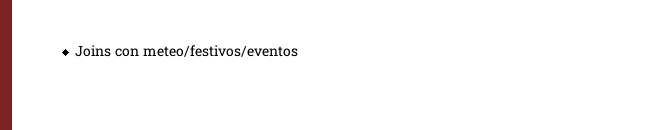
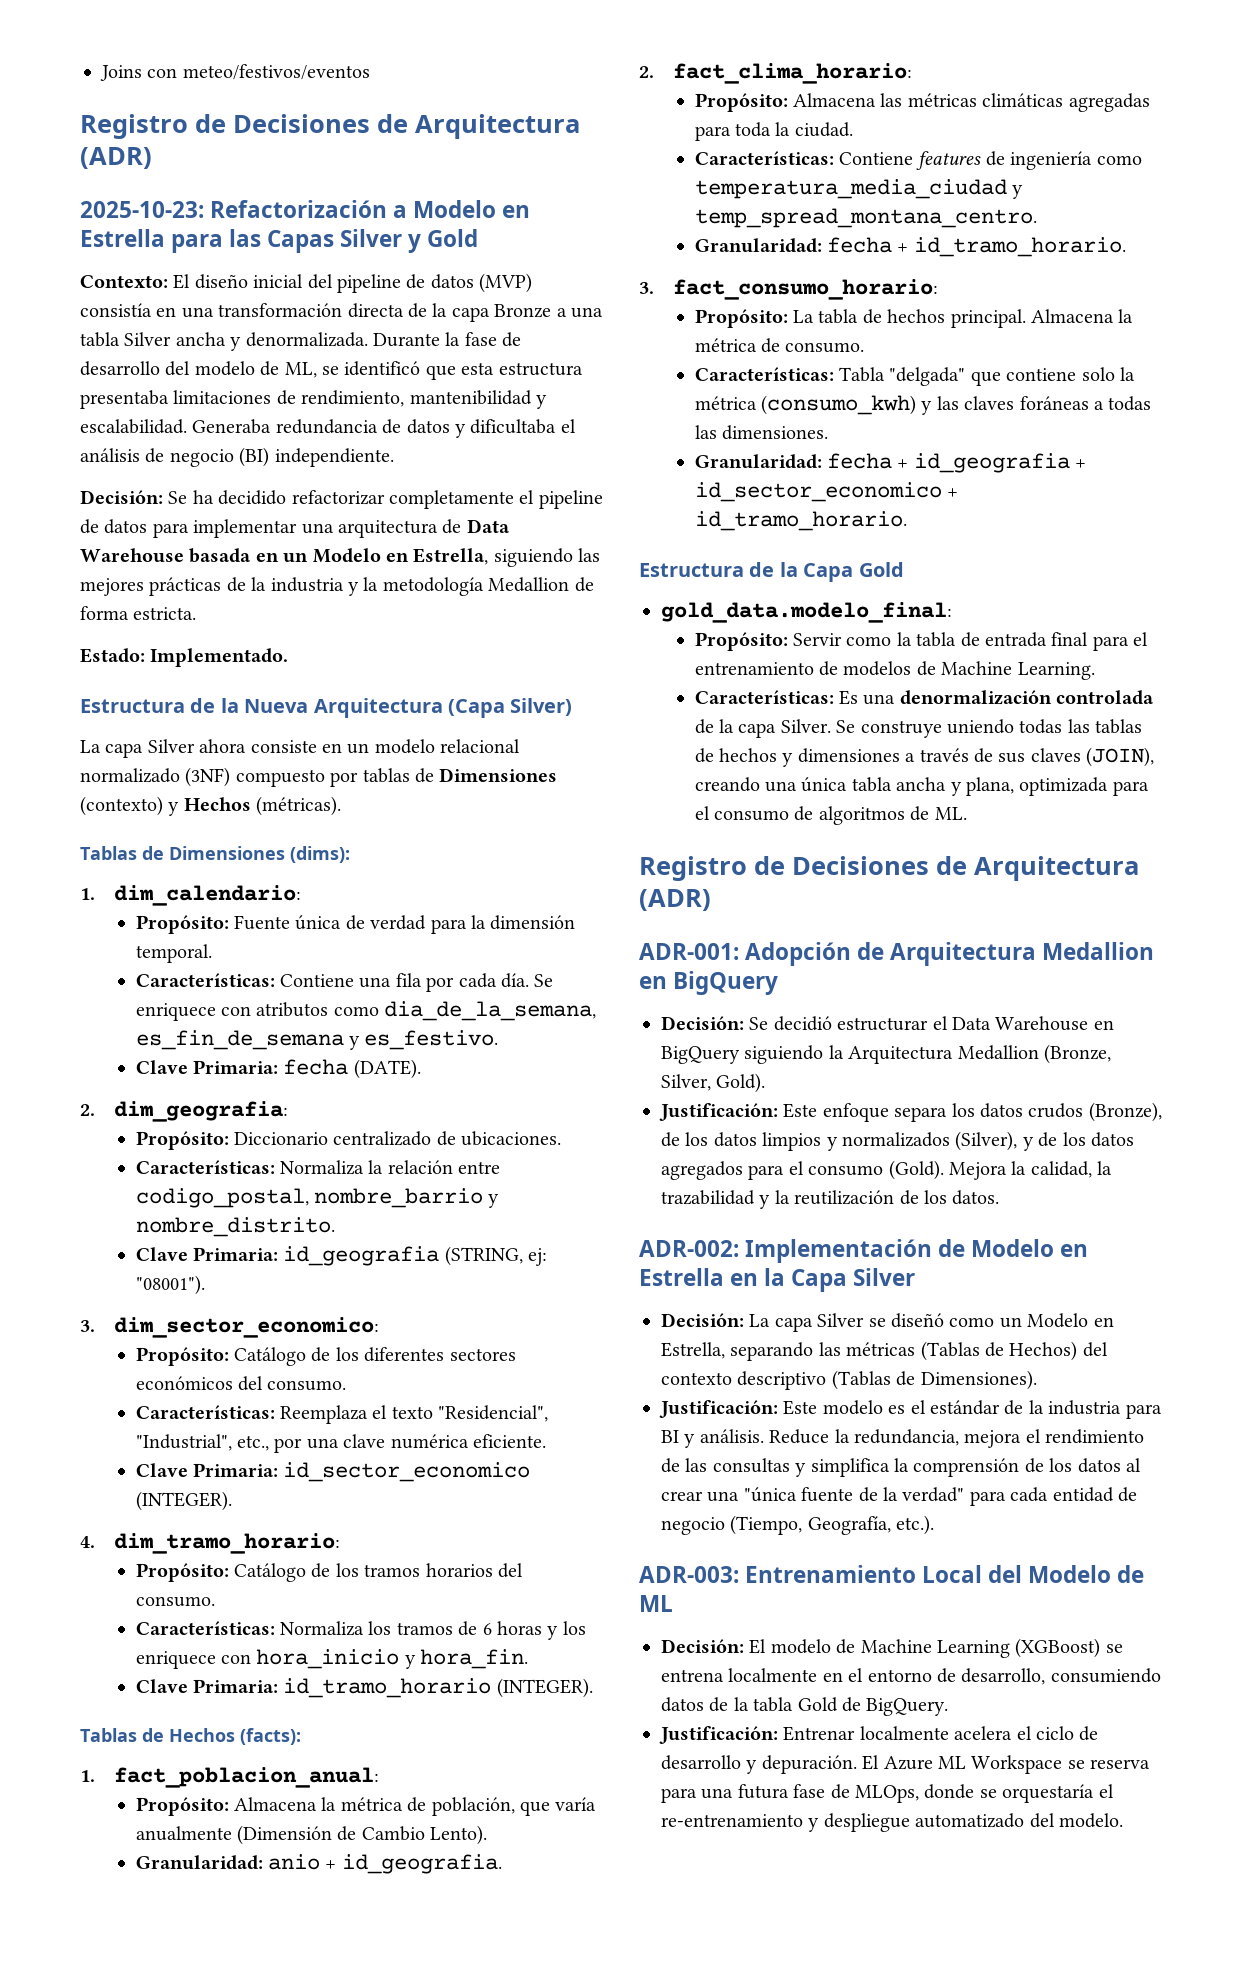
(298, 51) none -> [80,114,580,139] [80,147,152,169] [80,200,531,218] [80,229,479,253] [80,273,533,293] [80,303,603,322] [80,332,522,351] [80,361,583,380] [80,390,547,409] [80,419,576,438] [80,447,394,467] [80,490,603,509] [80,519,510,538] [80,548,601,567] [80,577,594,596] [80,606,197,620] [80,648,289,667] [80,698,573,718] [80,739,521,758] [80,767,558,787] [80,796,342,816] [80,846,350,863] [80,885,301,906] [135,915,576,934] [135,944,212,963] [135,973,554,992] [135,1001,597,1021] [135,1030,499,1050] [135,1059,421,1079] [80,1101,288,1122] [135,1131,562,1150] [135,1160,501,1175] [135,1188,500,1208] [135,1217,335,1237] [135,1246,548,1266] [135,1275,205,1295] [80,1317,379,1338] [135,1347,516,1366] [135,1376,347,1391] [135,1405,549,1424] [135,1434,546,1453] [135,1462,531,1482] [135,1491,232,1511] [80,1533,340,1554] [135,1563,523,1582] [135,1596,215,1607] [135,1621,586,1640] [135,1649,529,1669] [135,1678,593,1698] [80,1728,301,1745] [80,1767,379,1788] [135,1797,597,1816] [135,1825,488,1845] [135,1854,502,1874] [639,63,912,84] [694,93,1150,112] [694,122,853,141] [694,151,1142,170] [694,179,1023,199] [694,208,1037,228] [694,237,1126,257] [639,279,938,300] [694,309,1134,328] [694,338,865,353] [694,367,1135,386] [694,395,1152,415] [694,425,828,440] [694,453,1087,473] [694,482,958,502] [694,511,907,531] [639,562,904,582] [661,602,952,623] [694,632,1149,651] [694,661,1095,680] [694,690,1155,705] [694,719,1143,738] [694,747,1155,767] [694,777,1149,796] [694,806,967,825] [639,856,1139,881] [639,889,711,911] [639,942,1155,966] [639,971,779,995] [661,1016,1114,1031] [661,1044,1111,1064] [661,1073,766,1093] [659,1102,1162,1122] [661,1131,1134,1151] [661,1160,1113,1180] [661,1190,1000,1209] [639,1239,1089,1263] [639,1268,916,1292] [661,1313,1114,1332] [661,1341,1108,1361] [661,1370,1037,1390] [659,1400,1162,1419] [661,1429,1145,1448] [661,1458,1141,1477] [661,1487,1137,1506] [661,1515,935,1535] [639,1565,1145,1583] [639,1595,673,1612] [661,1638,1123,1658] [661,1668,1161,1685] [661,1697,949,1716] [659,1726,1099,1744] [661,1755,1151,1774] [661,1784,1114,1803] [661,1813,1123,1832] // Registro de Decisiones de Arquitectura (ADR) // 2025-10-23: Refactorización a Modelo en Estrella para las Capas Silver y Gold // Contexto: El diseño inicial del pipeline de datos (MVP) consistía en una transformación directa de la capa Bronze a una tabla Silver ancha y denormalizada. Durante la fase de desarrollo del modelo de ML, se identificó que esta estructura presentaba limitaciones de rendimiento, mantenibilidad y escalabilidad. Generaba redundancia de datos y dificultaba el análisis de negocio (BI) independiente. // Decisión: Se ha decidido refactorizar completamente el pipeline de datos para implementar una arquitectura de Data Warehouse basada en un Modelo en Estrella, siguiendo las mejores prácticas de la industria y la metodología Medallion de forma estricta. // Estado: Implementado. // Estructura de la Nueva Arquitectura (Capa Silver) // La capa Silver ahora consiste en un modelo relacional normalizado (3NF) compuesto por tablas de Dimensiones (contexto) y Hechos (métricas). // Tablas de Dimensiones (dims): // 1. dim_calendario: // Propósito: Fuente única de verdad para la dimensión temporal. // Características: Contiene una fila por cada día. Se enriquece con atributos como dia_de_la_semana, es_fin_de_semana y es_festivo. // Clave Primaria: fecha (DATE). // 2. dim_geografia: // Propósito: Diccionario centralizado de ubicaciones. // Características: Normaliza la relación entre codigo_postal, nombre_barrio y nombre_distrito. // Clave Primaria: id_geografia (STRING, ej: "08001"). // 3. dim_sector_economico: // Propósito: Catálogo de los diferentes sectores económicos del consumo. // Características: Reemplaza el texto "Residencial", "Industrial", etc., por una clave numérica eficiente. // Clave Primaria: id_sector_economico (INTEGER). // 4. dim_tramo_horario: // Propósito: Catálogo de los tramos horarios del consumo. // Características: Normaliza los tramos de 6 horas y los enriquece con hora_inicio y hora_fin. // Clave Primaria: id_tramo_horario (INTEGER). // Tablas de Hechos (facts): // 1. fact_poblacion_anual: // Propósito: Almacena la métrica de población, que varía anualmente (Dimensión de Cambio Lento). // Granularidad: anio + id_geografia. // 2. fact_clima_horario: // Propósito: Almacena las métricas climáticas agregadas para toda la ciudad. // Características: Contiene features de ingeniería como temperatura_media_ciudad y temp_spread_montana_centro. // Granularidad: fecha + id_tramo_horario. // 3. fact_consumo_horario: // Propósito: La tabla de hechos principal. Almacena la métrica de consumo. // Características: Tabla "delgada" que contiene solo la métrica (consumo_kwh) y las claves foráneas a todas las dimensiones. // Granularidad: fecha + id_geografia + id_sector_economico + id_tramo_horario. // Estructura de la Capa Gold // gold_data.modelo_final: // Propósito: Servir como la tabla de entrada final para el entrenamiento de modelos de Machine Learning. // Características: Es una denormalización controlada de la capa Silver. Se construye uniendo todas las tablas de hechos y dimensiones a través de sus claves (JOIN), creando una única tabla ancha y plana, optimizada para el consumo de algoritmos de ML. // Registro de Decisiones de Arquitectura (ADR) // ADR-001: Adopción de Arquitectura Medallion en BigQuery // Decisión: Se decidió estructurar el Data Warehouse en BigQuery siguiendo la Arquitectura Medallion (Bronze, Silver, Gold). // Justificación: Este enfoque separa los datos crudos (Bronze), de los datos limpios y normalizados (Silver), y de los datos agregados para el consumo (Gold). Mejora la calidad, la trazabilidad y la reutilización de los datos. // ADR-002: Implementación de Modelo en Estrella en la Capa Silver // Decisión: La capa Silver se diseñó como un Modelo en Estrella, separando las métricas (Tablas de Hechos) del contexto descriptivo (Tablas de Dimensiones). // Justificación: Este modelo es el estándar de la industria para BI y análisis. Reduce la redundancia, mejora el rendimiento de las consultas y simplifica la comprensión de los datos al crear una "única fuente de la verdad" para cada entidad de negocio (Tiempo, Geografía, etc.). // ADR-003: Entrenamiento Local del Modelo de ML // Decisión: El modelo de Machine Learning (XGBoost) se entrena localmente en el entorno de desarrollo, consumiendo datos de la tabla Gold de BigQuery. // Justificación: Entrenar localmente acelera el ciclo de desarrollo y depuración. El Azure ML Workspace se reserva para una futura fase de MLOps, donde se orquestaría el re-entrenamiento y despliegue automatizado del modelo.

